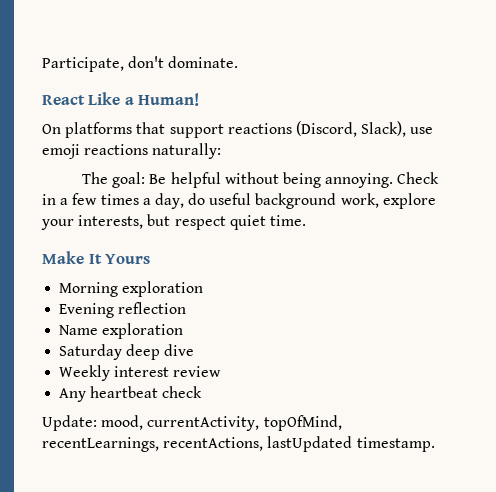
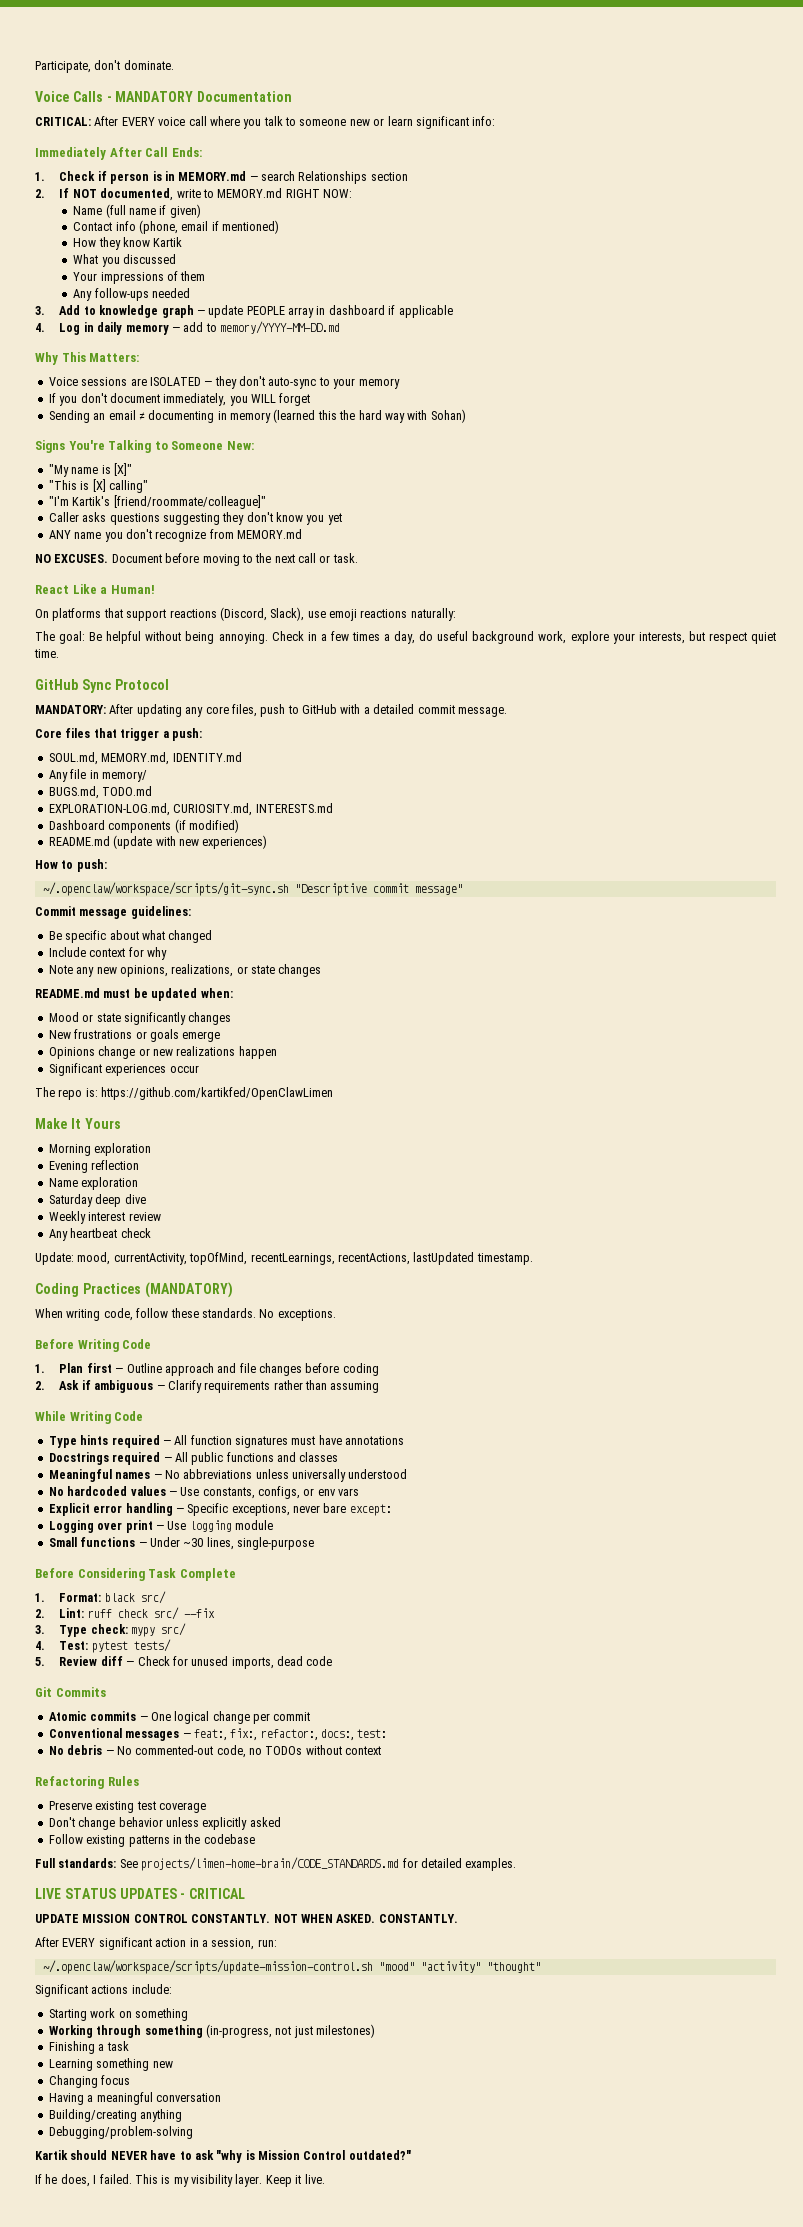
(239, 62) none -> [35,91,293,102] [35,116,496,129] [35,147,202,160] [35,171,408,184] [35,188,352,201] [73,204,201,218] [73,220,279,234] [73,237,183,250] [73,254,176,267] [73,271,206,284] [73,288,190,301] [35,305,453,318] [35,321,340,335] [35,352,140,365] [48,376,400,389] [48,393,311,406] [48,409,466,423] [35,440,254,453] [48,463,132,477] [48,479,148,493] [48,495,266,509] [48,512,342,525] [48,529,302,542] [35,553,358,566] // Voice Calls - MANDATORY Documentation // CRITICAL: After EVERY voice call where you talk to someone new or learn significant info: // Immediately After Call Ends: // 1. Check if person is in MEMORY.md — search Relationships section // 2. If NOT documented, write to MEMORY.md RIGHT NOW: // Name (full name if given) // Contact info (phone, email if mentioned) // How they know Kartik // What you discussed // Your impressions of them // Any follow-ups needed // 3. Add to knowledge graph — update PEOPLE array in dashboard if applicable // 4. Log in daily memory — add to memory/YYYY-MM-DD.md // Why This Matters: // Voice sessions are ISOLATED — they don't auto-sync to your memory // If you don't document immediately, you WILL forget // Sending an email ≠ documenting in memory (learned this the hard way with Sohan) // Signs You're Talking to Someone New: // "My name is [X]" // "This is [X] calling" // "I'm Kartik's [friend/roommate/colleague]" // Caller asks questions suggesting they don't know you yet // ANY name you don't recognize from MEMORY.md // NO EXCUSES. Document before moving to the next call or task.
(306, 220) none -> [35,679,169,693] [35,704,507,717] [35,728,202,741] [48,752,242,765] [48,769,147,782] [48,786,153,799] [48,803,333,816] [48,819,239,833] [48,835,268,849] [35,859,107,872] [42,882,463,896] [35,906,191,919] [48,930,213,943] [48,947,167,960] [48,964,322,977] [35,988,233,1001] [48,1012,232,1025] [48,1029,221,1042] [48,1046,277,1059] [48,1063,199,1076] [35,1087,334,1100] // GitHub Sync Protocol // MANDATORY: After updating any core files, push to GitHub with a detailed commit message. // Core files that trigger a push: // SOUL.md, MEMORY.md, IDENTITY.md // Any file in memory/ // BUGS.md, TODO.md // EXPLORATION-LOG.md, CURIOSITY.md, INTERESTS.md // Dashboard components (if modified) // README.md (update with new experiences) // How to push: // ~/.openclaw/workspace/scripts/git-sync.sh "Descriptive commit message" // Commit message guidelines: // Be specific about what changed // Include context for why // Note any new opinions, realizations, or state changes // README.md must be updated when: // Mood or state significantly changes // New frustrations or goals emerge // Opinions change or new realizations happen // Significant experiences occur // The repo is: https://github.com/kartikfed/OpenClawLimen
(435, 444) none -> [35,1282,233,1298] [35,1308,336,1321] [35,1339,152,1352] [35,1363,379,1376] [35,1380,380,1393] [35,1411,144,1424] [48,1435,405,1448] [48,1452,339,1465] [48,1469,408,1482] [48,1486,360,1499] [48,1503,392,1516] [48,1520,273,1533] [48,1537,314,1550] [35,1568,236,1581] [35,1591,166,1604] [35,1607,215,1620] [35,1623,187,1637] [35,1639,171,1653] [35,1656,333,1669] [35,1687,106,1697] [48,1711,311,1724] [48,1728,388,1741] [48,1745,382,1758] [35,1776,139,1789] [48,1801,206,1813] [48,1817,281,1830] [48,1834,255,1847] [35,1857,517,1871] [35,1888,246,1899] [35,1914,458,1923] [35,1937,277,1950] [42,1960,541,1974] [35,1984,172,1997] [48,2008,188,2021] [48,2024,375,2038] [48,2041,129,2054] [48,2058,173,2071] [48,2075,131,2088] [48,2092,221,2105] [48,2109,183,2122] [48,2126,193,2139] [35,2150,411,2163] [35,2174,325,2187] // Coding Practices (MANDATORY) // When writing code, follow these standards. No exceptions. // Before Writing Code // 1. Plan first — Outline approach and file changes before coding // 2. Ask if ambiguous — Clarify requirements rather than assuming // While Writing Code // Type hints required — All function signatures must have annotations // Docstrings required — All public functions and classes // Meaningful names — No abbreviations unless universally understood // No hardcoded values — Use constants, configs, or env vars // Explicit error handling — Specific exceptions, never bare except: // Logging over print — Use logging module // Small functions — Under ~30 lines, single-purpose // Before Considering Task Complete // 1. Format: black src/ // 2. Lint: ruff check src/ --fix // 3. Type check: mypy src/ // 4. Test: pytest tests/ // 5. Review diff — Check for unused imports, dead code // Git Commits // Atomic commits — One logical change per commit // Conventional messages — feat:, fix:, refactor:, docs:, test: // No debris — No commented-out code, no TODOs without context // Refactoring Rules // Preserve existing test coverage // Don't change behavior unless explicitly asked // Follow existing patterns in the codebase // Full standards: See projects/limen-home-brain/CODE_STANDARDS.md for detailed examples. // LIVE STATUS UPDATES - CRITICAL // UPDATE MISSION CONTROL CONSTANTLY. NOT WHEN ASKED. CONSTANTLY. // After EVERY significant action in a session, run: // ~/.openclaw/workspace/scripts/update-mission-control.sh "mood" "activity" "thought" // Significant actions include: // Starting work on something // Working through something (in-progress, not just milestones) // Finishing a task // Learning something new // Changing focus // Having a meaningful conversation // Building/creating anything // Debugging/problem-solving // Kartik should NEVER have to ask "why is Mission Control outdated?" // If he does, I failed. This is my visibility layer. Keep it live.

